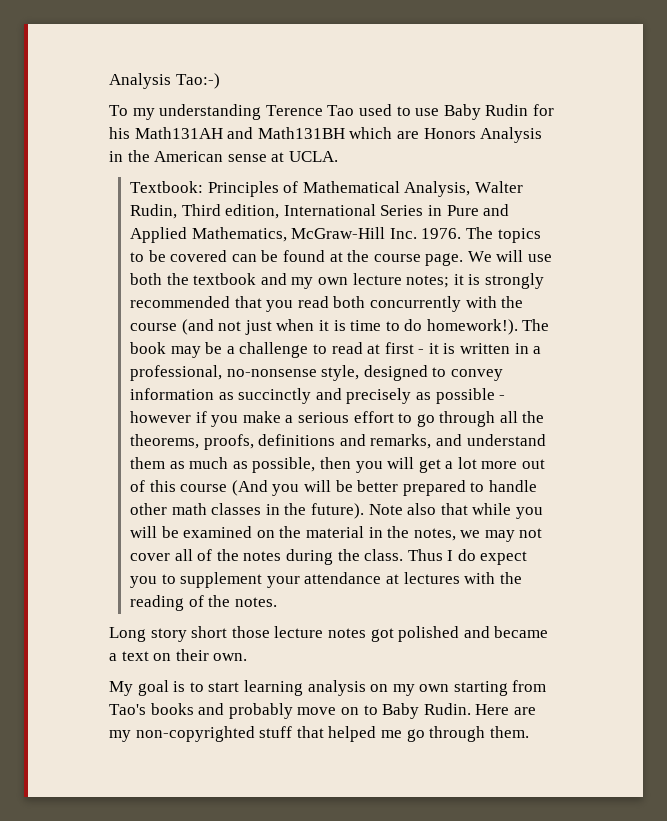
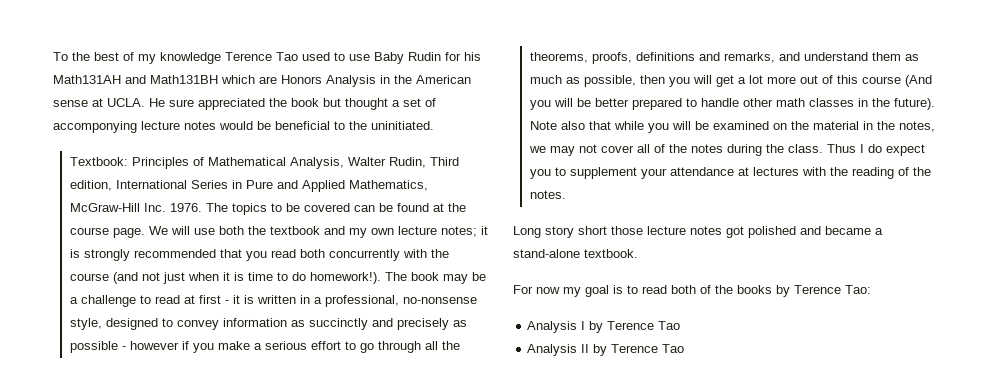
[109,73,220,89] [109,104,262,120] Analysis Tao:-) // To my understanding -> [53,52,221,64] To the best of my knowledge
(338, 156) none -> [149,98,436,110] [53,121,434,133] He sure appreciated the book but thought a set of accomponying lecture notes would be beneficial to the uninitiated.
[121,649,248,661] [109,680,547,696] [109,703,536,719] [109,726,529,742] text on their own. // My goal is to start learning analysis on my own starting from Tao's books and probably move on to Baby Rudin. Here are my non-copyrighted stuff that helped me go through them. -> [513,249,638,258] [513,285,871,297] [527,321,681,333] [527,344,685,356] stand-alone textbook. // For now my goal is to read both of the books by Terence Tao: // Analysis I by Terence Tao // Analysis II by Terence Tao

